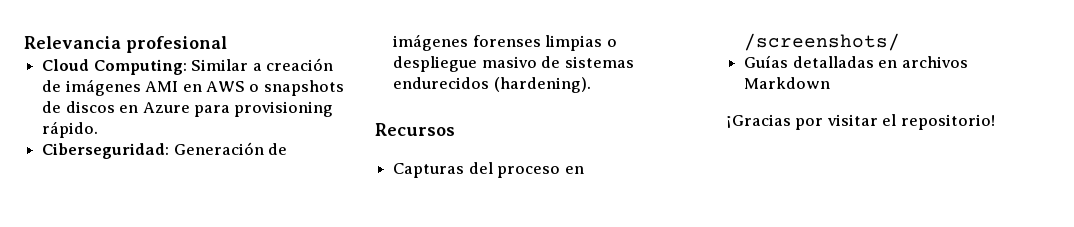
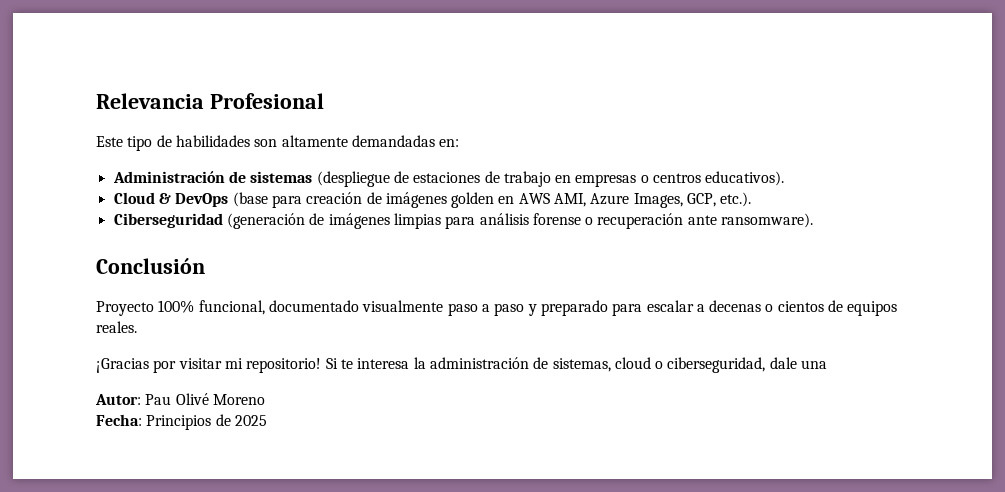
[126,36,227,53] [42,59,262,75] profesional // Cloud Computing: Similar a -> [209,93,324,109] [96,135,460,151] [112,171,785,187] [113,192,302,208] Profesional // Este tipo de habilidades son altamente demandadas en: // Administración de sistemas (despliegue de estaciones de trabajo en empresas o centros educativos). // Cloud & DevOps (base para
[145,81,179,92] AMI -> [451,192,495,208] golden
[249,80,344,96] [42,101,334,117] [42,121,99,138] [42,142,288,159] [393,34,617,51] [393,56,634,72] [393,77,591,93] [375,123,455,136] [393,162,584,178] [744,33,901,51] [744,55,968,68] [744,77,831,89] [726,114,995,130] o snapshots de discos en Azure para provisioning rápido. // Ciberseguridad: Generación de imágenes forenses limpias o despliegue masivo de sistemas endurecidos (hardening). // Recursos // Capturas del proceso en /screenshots/ // Guías detalladas en archivos Markdown // ¡Gracias por visitar el repositorio! -> [554,192,752,208] [113,213,814,229] [96,258,205,274] [96,300,898,316] [96,321,137,333] [96,357,828,373] [95,393,265,405] [96,414,267,430] AMI, Azure Images, GCP, etc.). // Ciberseguridad (generación de imágenes limpias para análisis forense o recuperación ante ransomware). // Conclusión // Proyecto 100% funcional, documentado visualmente paso a paso y preparado para escalar a decenas o cientos de equipos reales. // ¡Gracias por visitar mi repositorio! Si te interesa la administración de sistemas, cloud o ciberseguridad, dale una // Autor: Pau Olivé Moreno // Fecha: Principios de 2025

